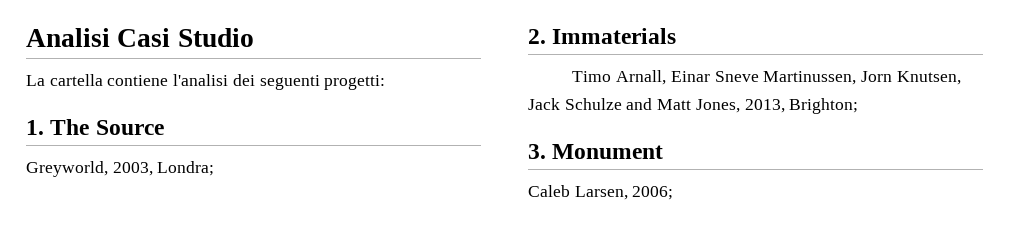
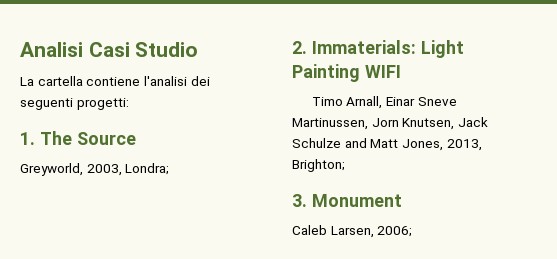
[552,28,677,44] Immaterials -> [311,40,464,58] [292,64,401,82] Immaterials: Light Painting WIFI

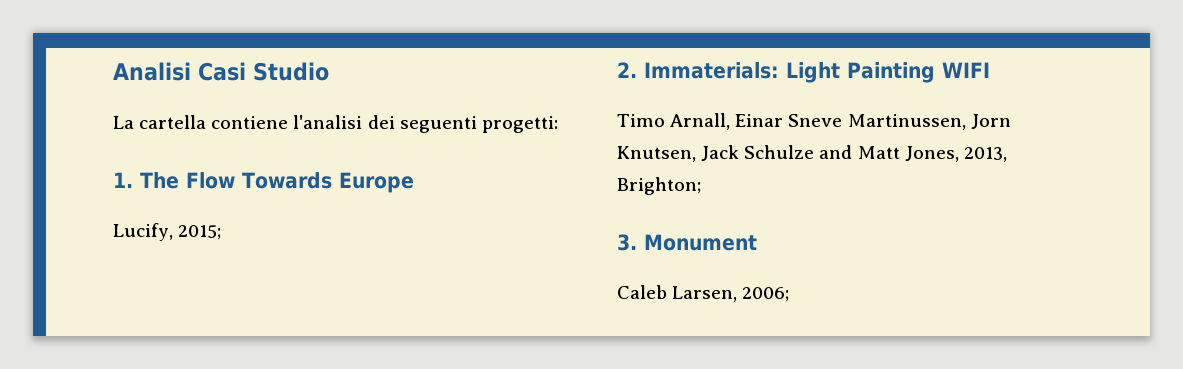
[76,132,136,145] [20,163,170,176] Source // Greyworld, 2003, Londra; -> [186,172,414,193] [113,223,222,241] Flow Towards Europe // Lucify, 2015;

